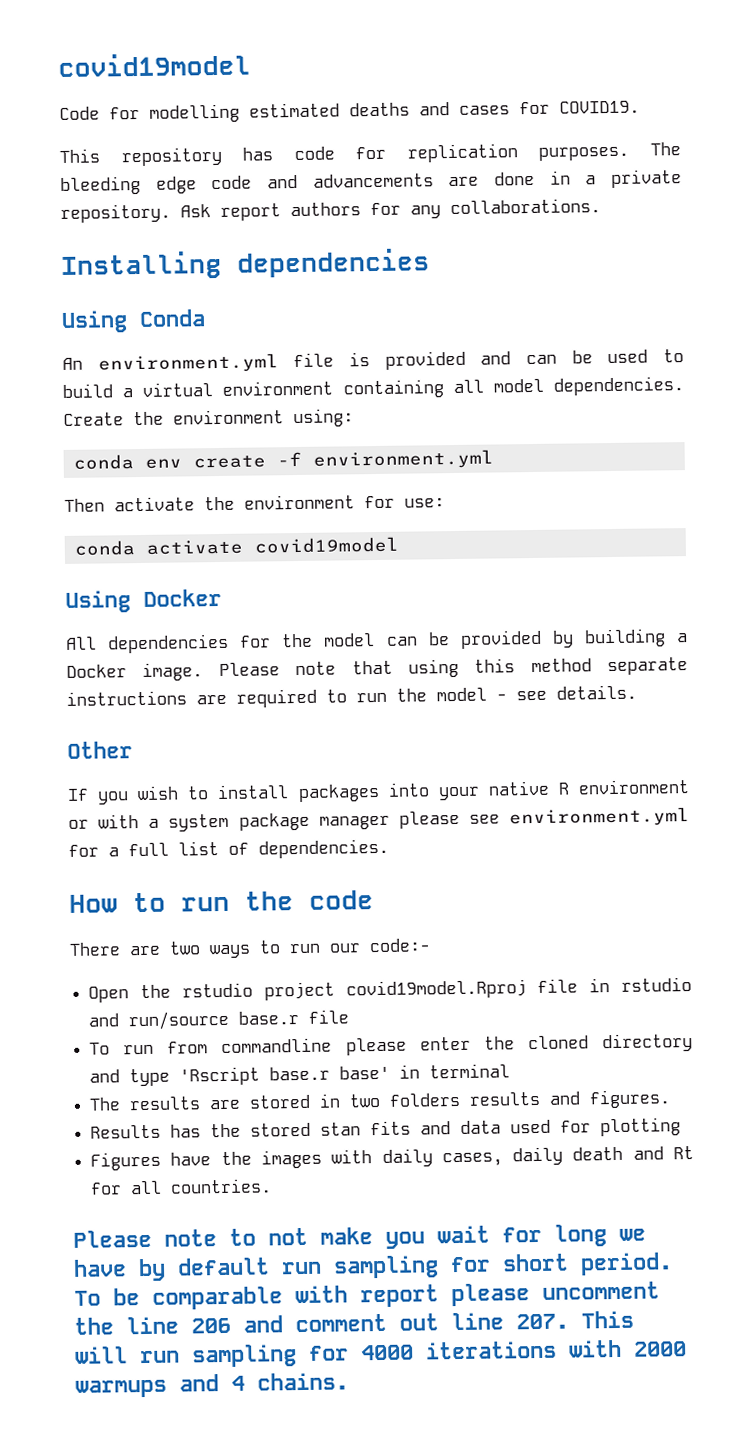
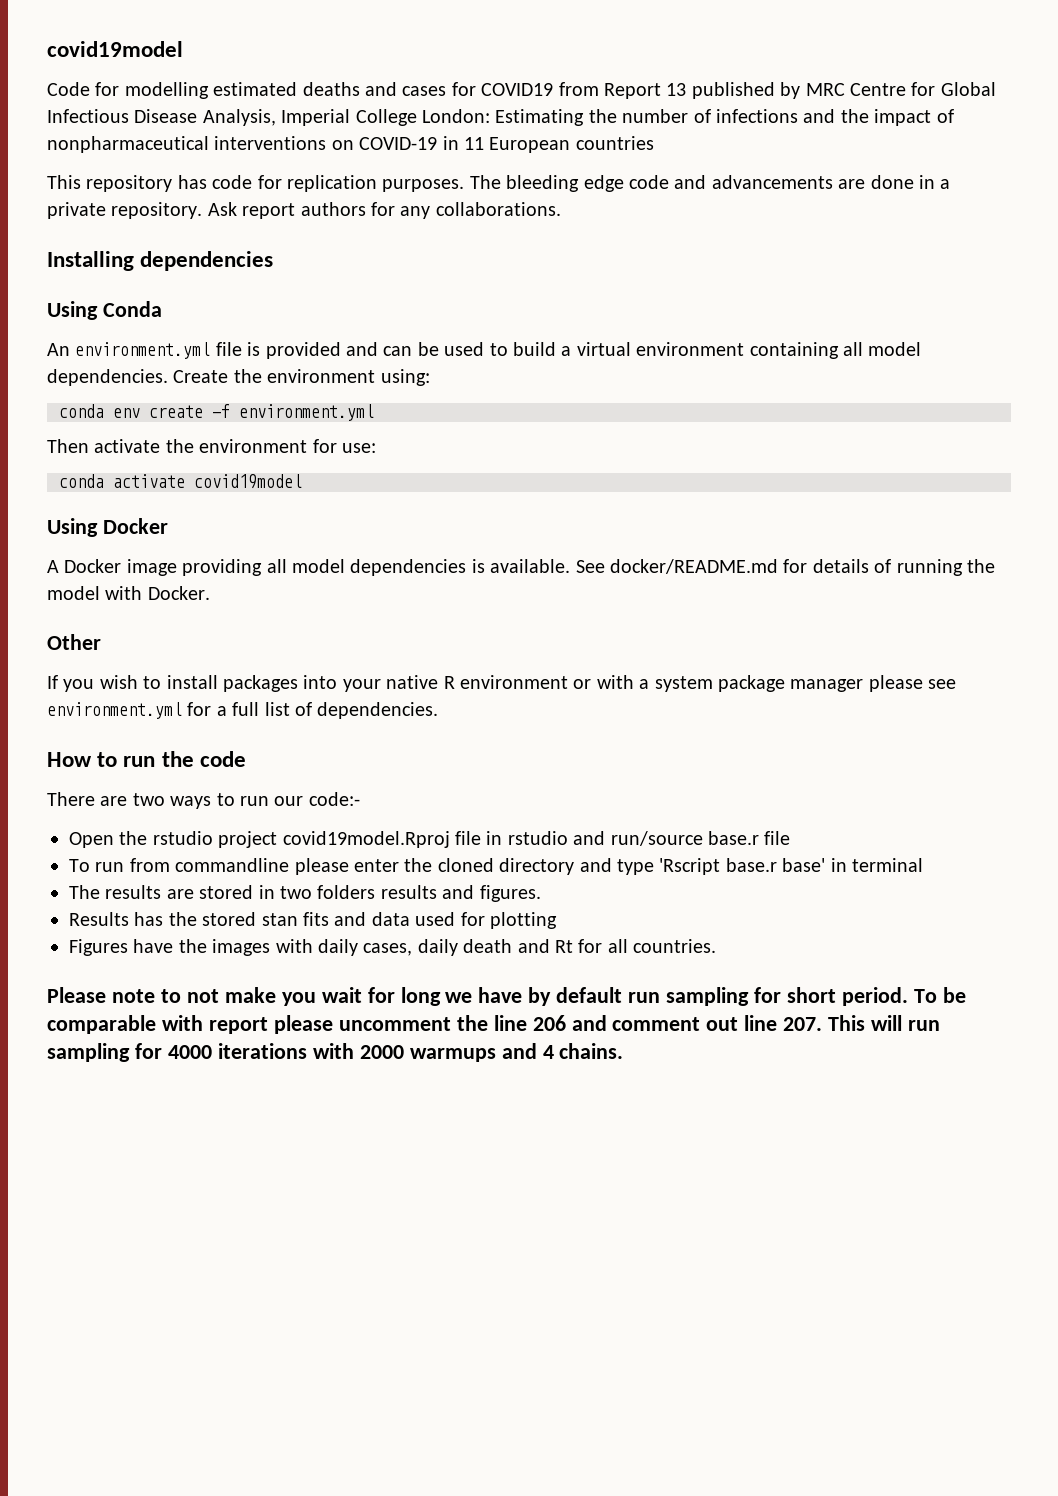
[559,100,640,114] COVID19. -> [481,82,996,99] [47,109,954,126] [47,136,654,153] COVID19 from Report 13 published by MRC Centre for Global Infectious Disease Analysis, Imperial College London: Estimating the number of infections and the impact of nonpharmaceutical interventions on COVID-19 in 11 European countries
[65,628,689,654] [66,657,688,681] [66,684,637,708] All dependencies for the model can be provided by building a Docker image. Please note that using this method separate instructions are required to run the model - see details. -> [47,559,995,576] [47,586,210,600] A Docker image providing all model dependencies is available. See docker/README.md for details of running the model with Docker.

